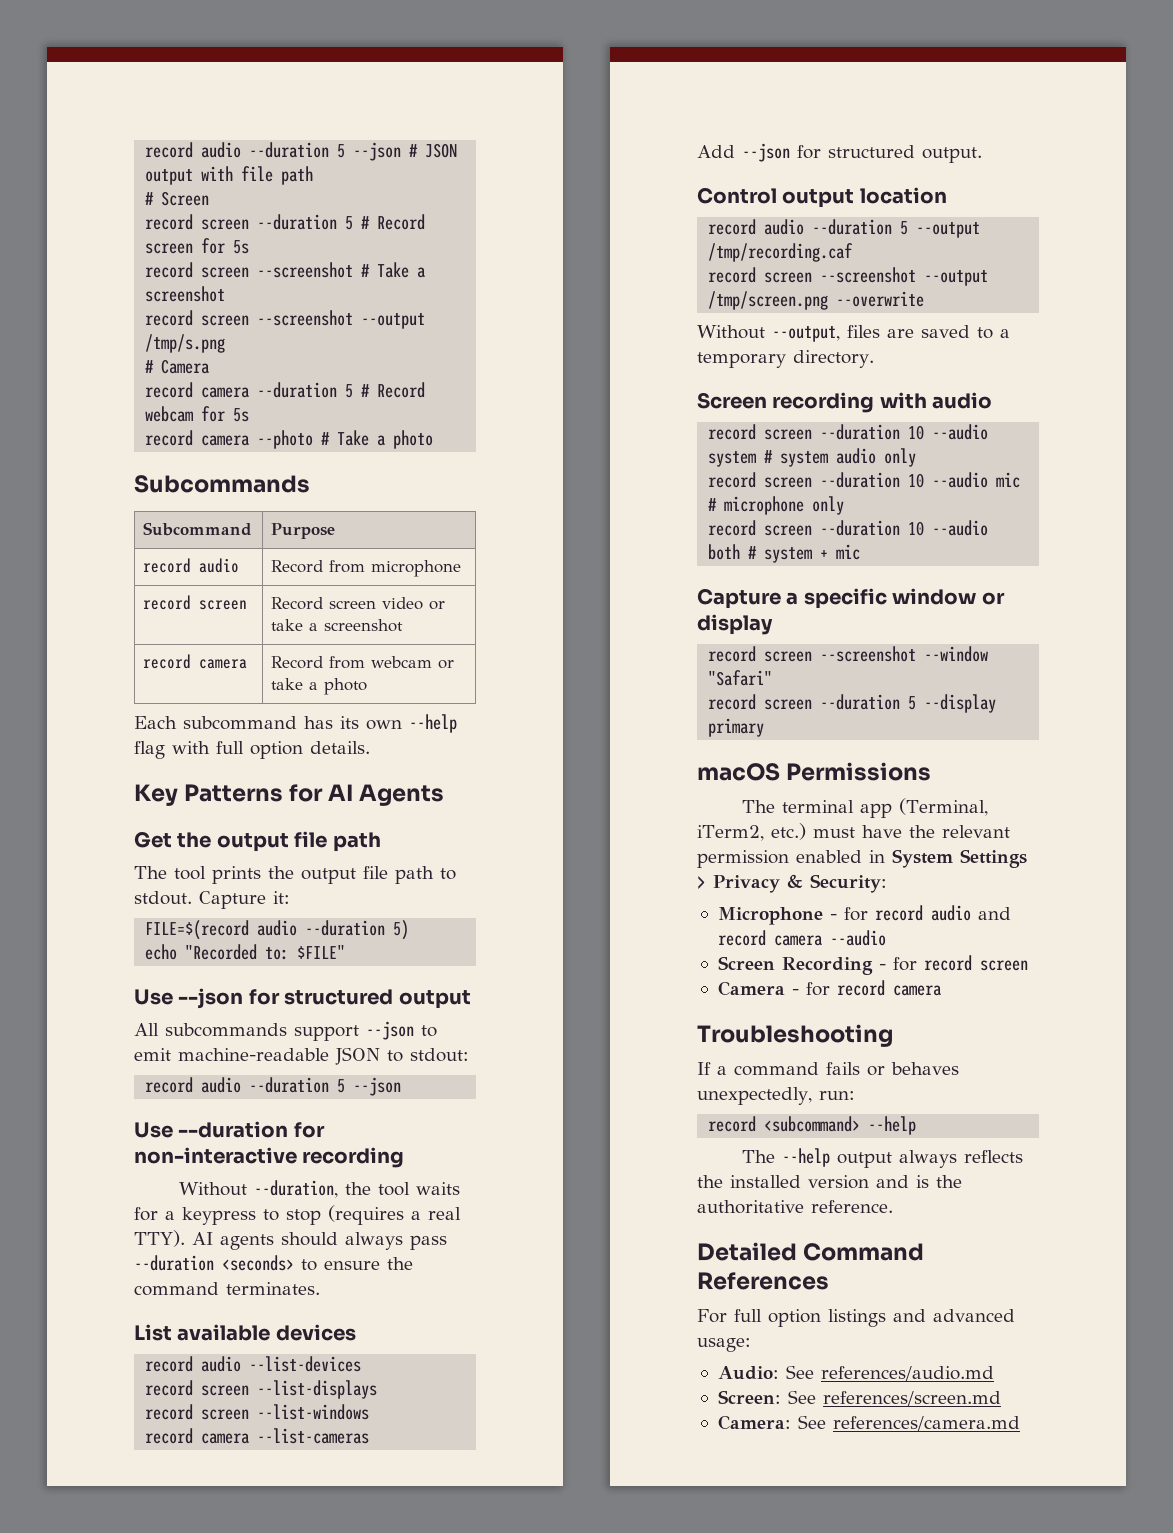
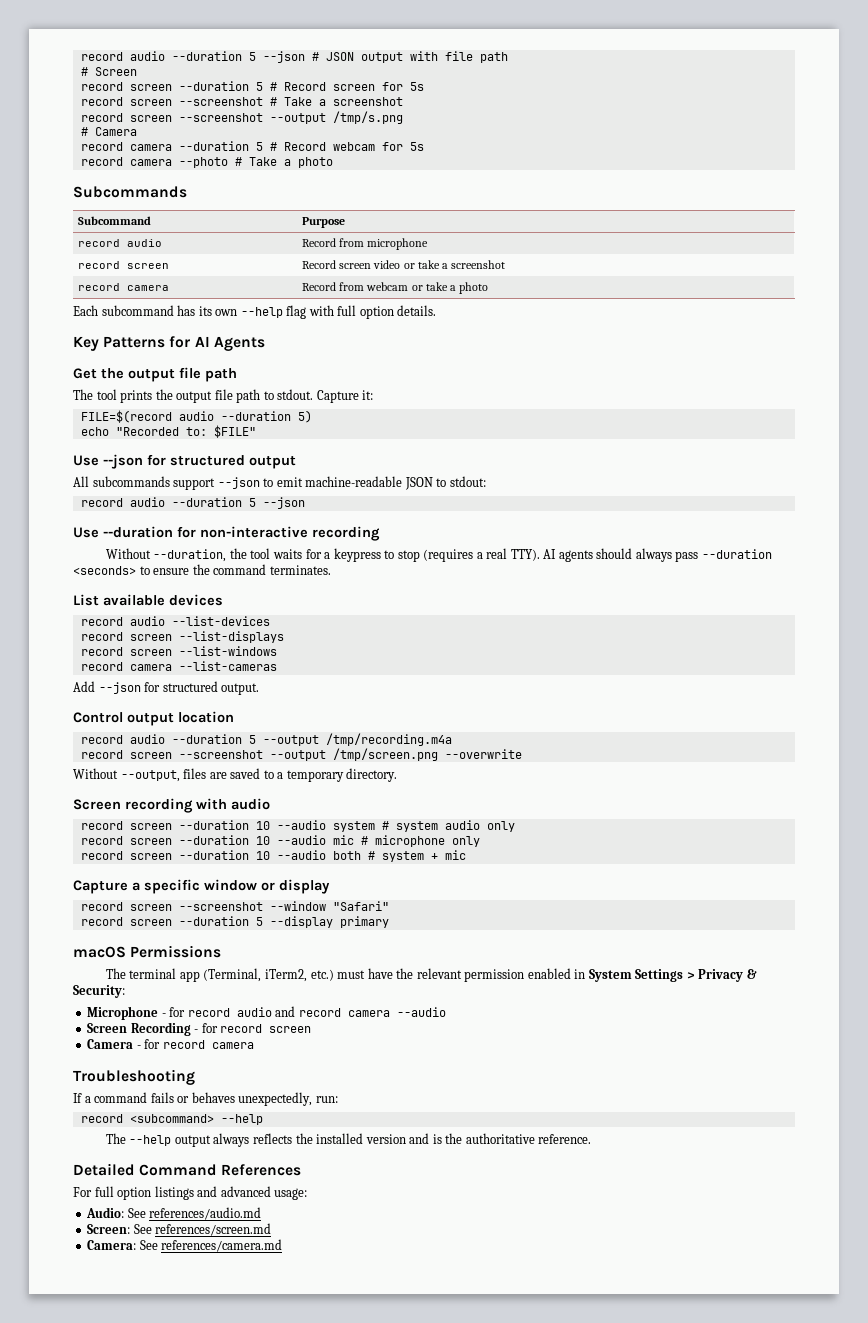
[708,243,854,262] /tmp/recording.caf -> [325,733,452,746] /tmp/recording.m4a

